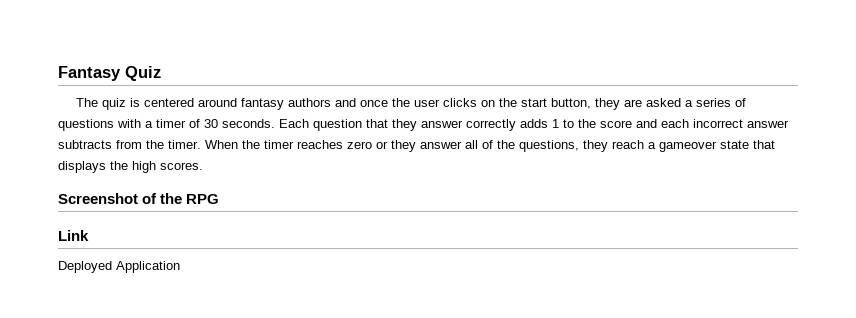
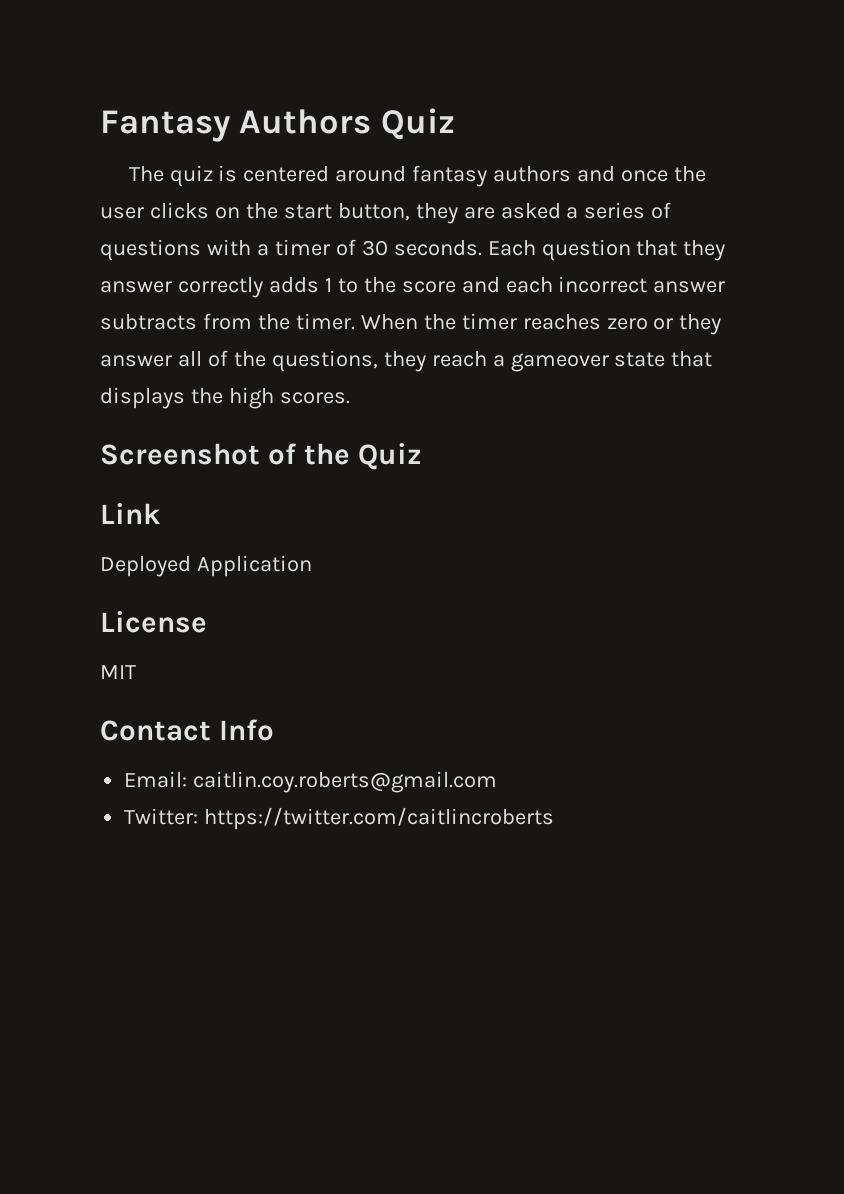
(121, 73) none -> [239,109,372,134] Authors
[186,194,220,204] RPG -> [357,443,422,470] Quiz
(180, 267) none -> [100,611,207,633] [100,665,136,679] [100,719,274,741] [124,771,498,793] [124,807,555,830] // License // MIT // Contact Info // Email: caitlin.coy.roberts@gmail.com // Twitter: https://twitter.com/caitlincroberts

